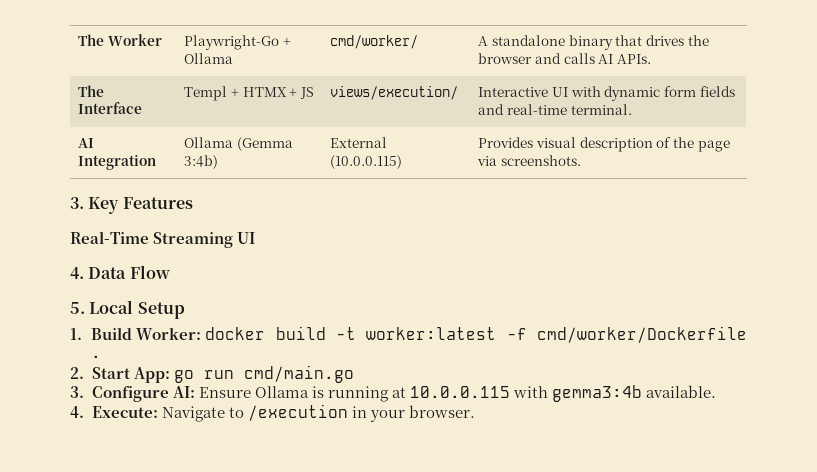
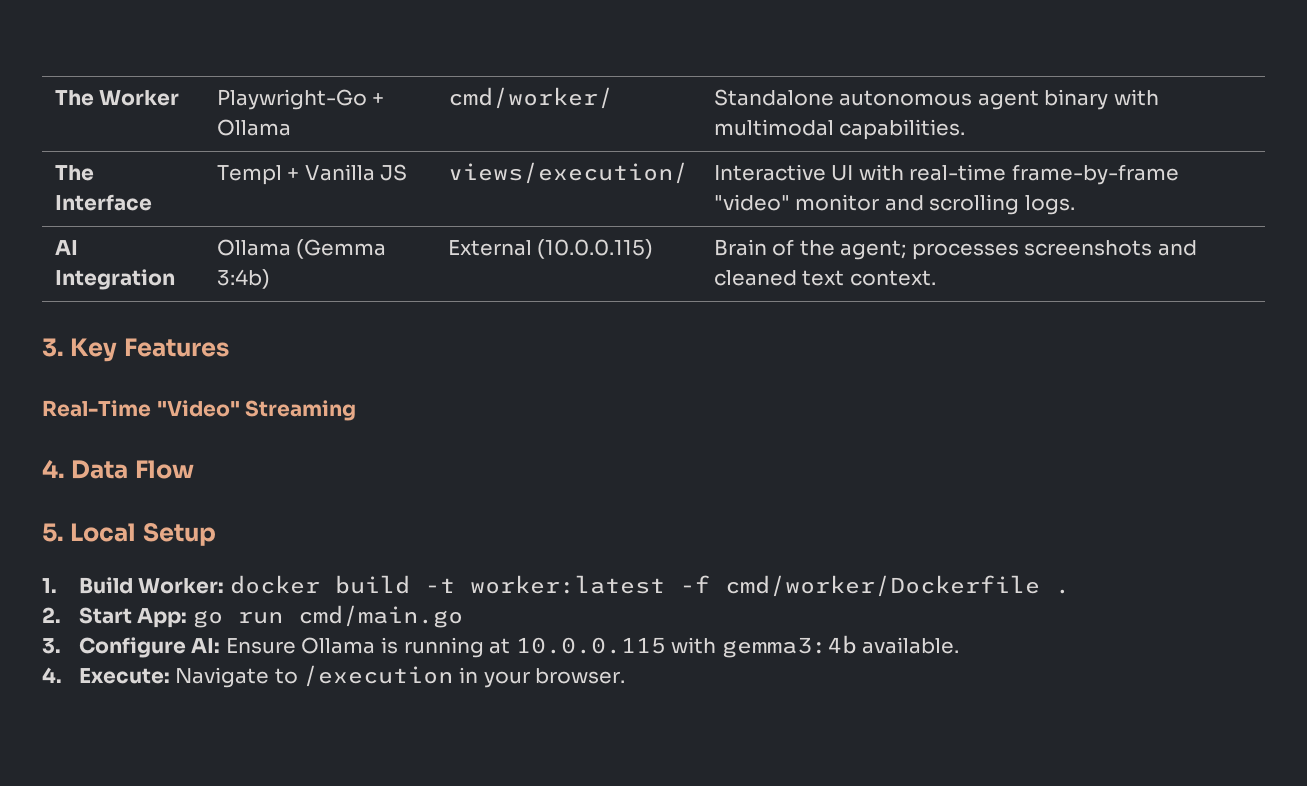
[478,35,709,50] [478,53,651,64] A standalone binary that drives the browser and calls AI APIs. -> [713,89,1159,110] [713,119,966,140] Standalone autonomous agent binary with multimodal capabilities.
[242,87,298,97] HTMX + -> [304,164,375,181] Vanilla
[604,86,735,101] [478,104,632,115] dynamic form fields and real-time terminal. -> [909,164,1179,185] [713,194,1075,215] real-time frame-by-frame "video" monitor and scrolling logs.
[478,137,730,152] [477,155,581,166] Provides visual description of the page via screenshots. -> [713,239,1197,260] [713,270,936,286] Brain of the agent; processes screenshots and cleaned text context.
(149, 237) none -> [156,400,240,417] "Video"
[237,232,256,244] UI -> (357, 410) none

